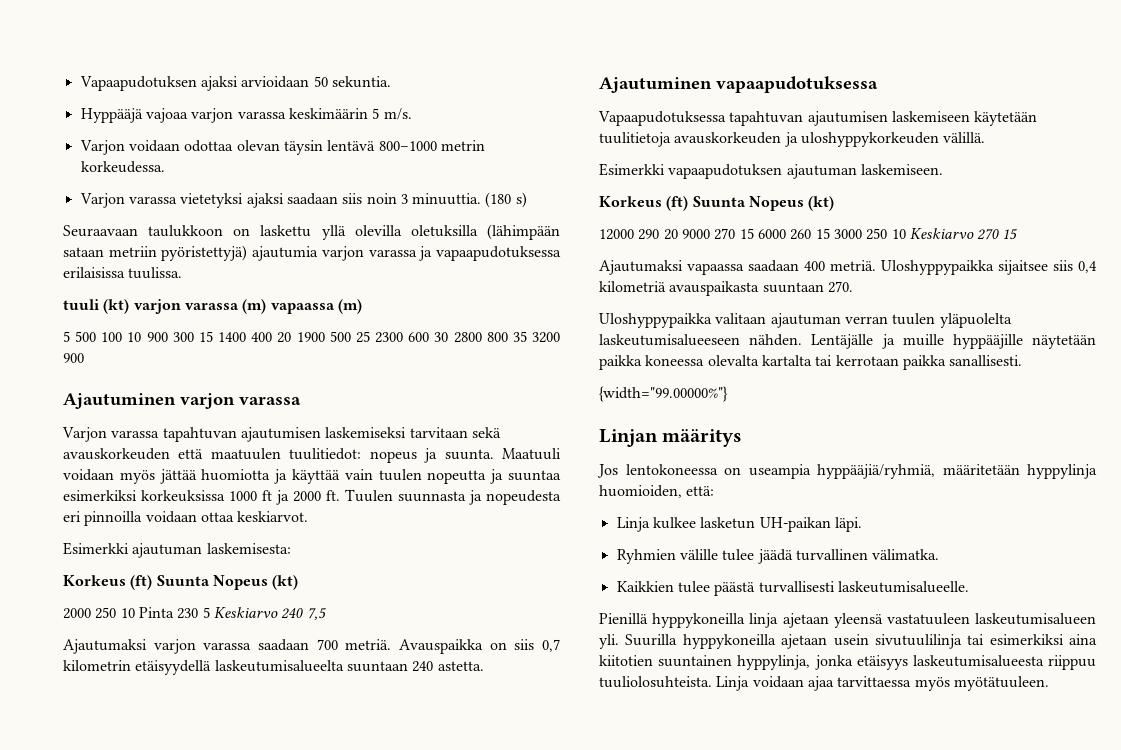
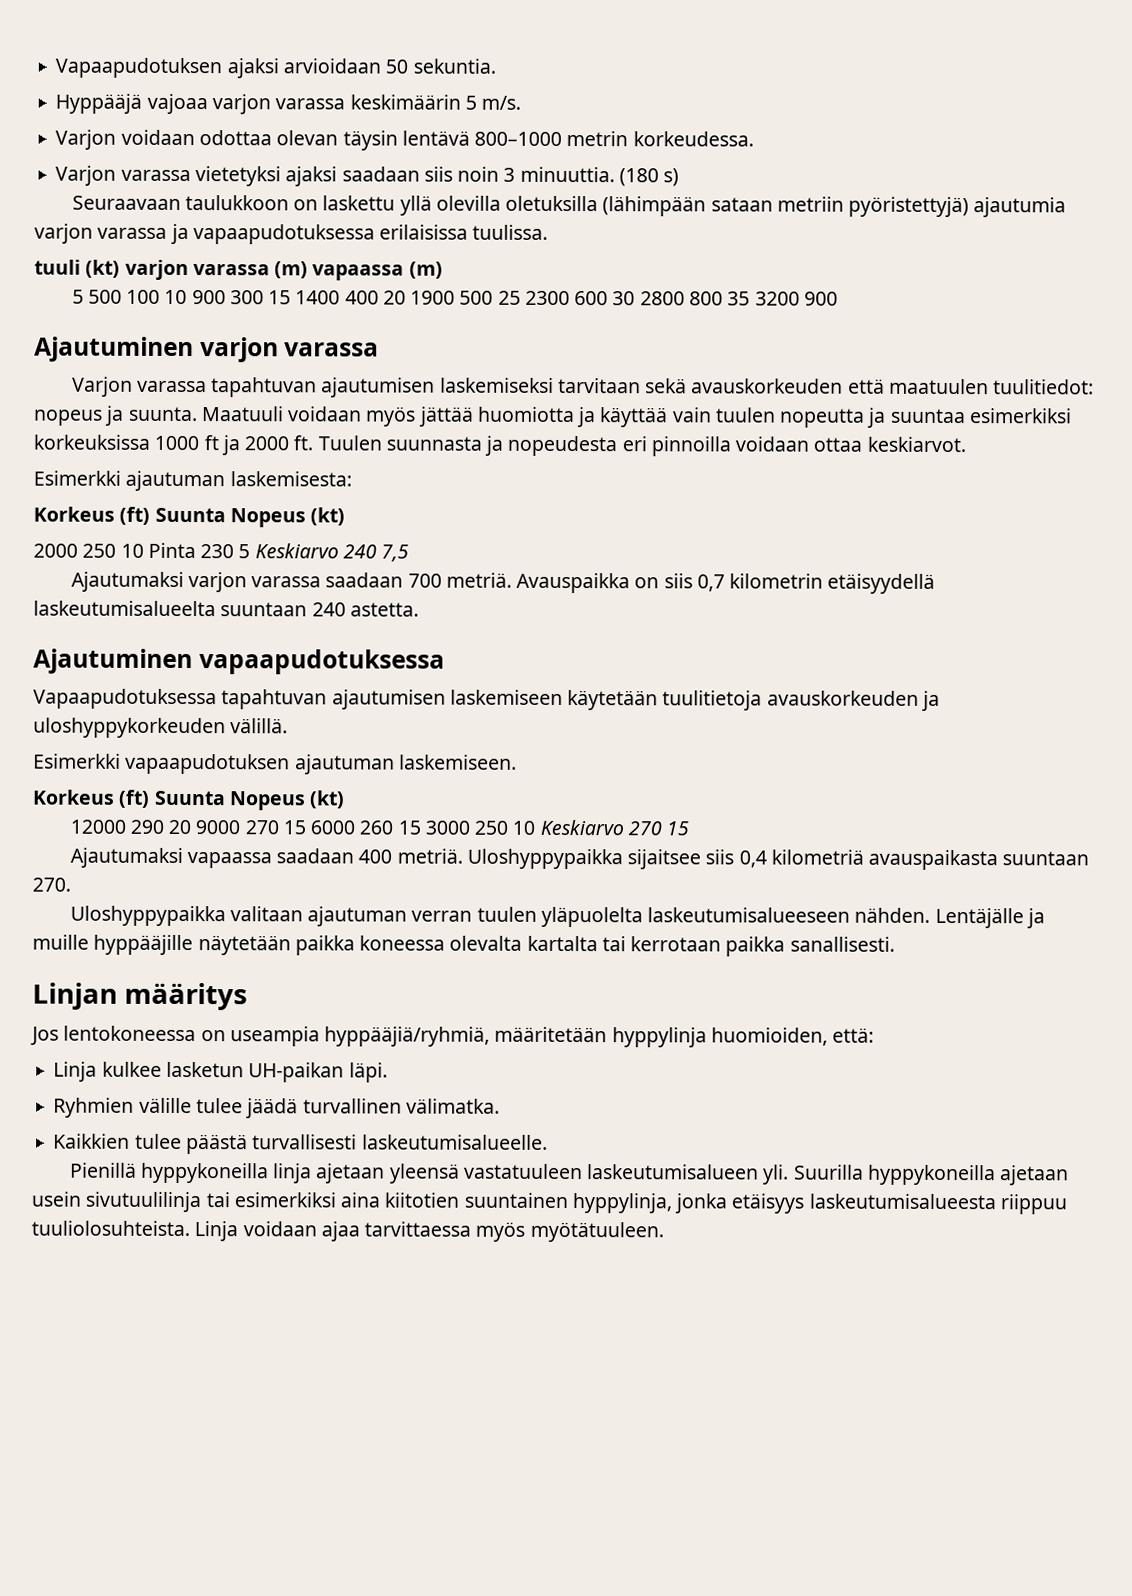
[599,386,728,402] // {width="99.00000%"} -> (895, 944) none

